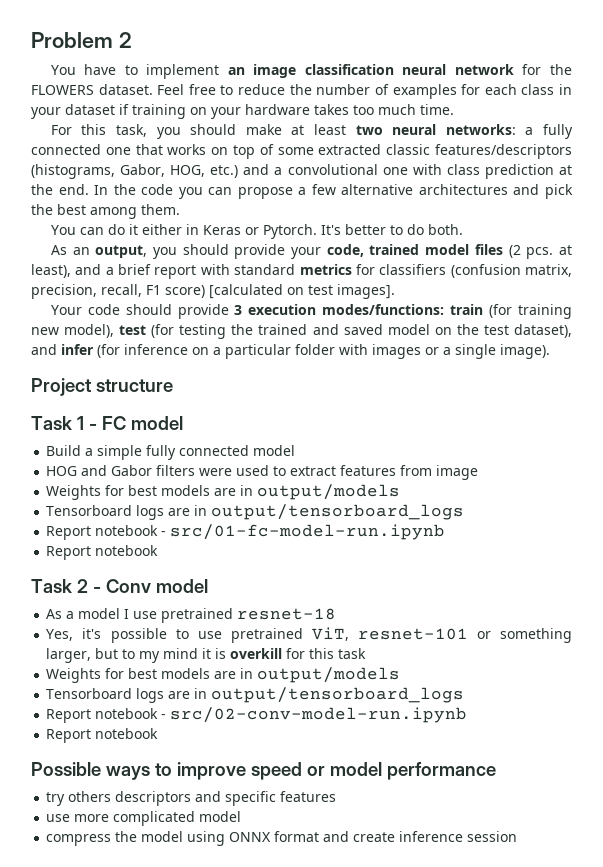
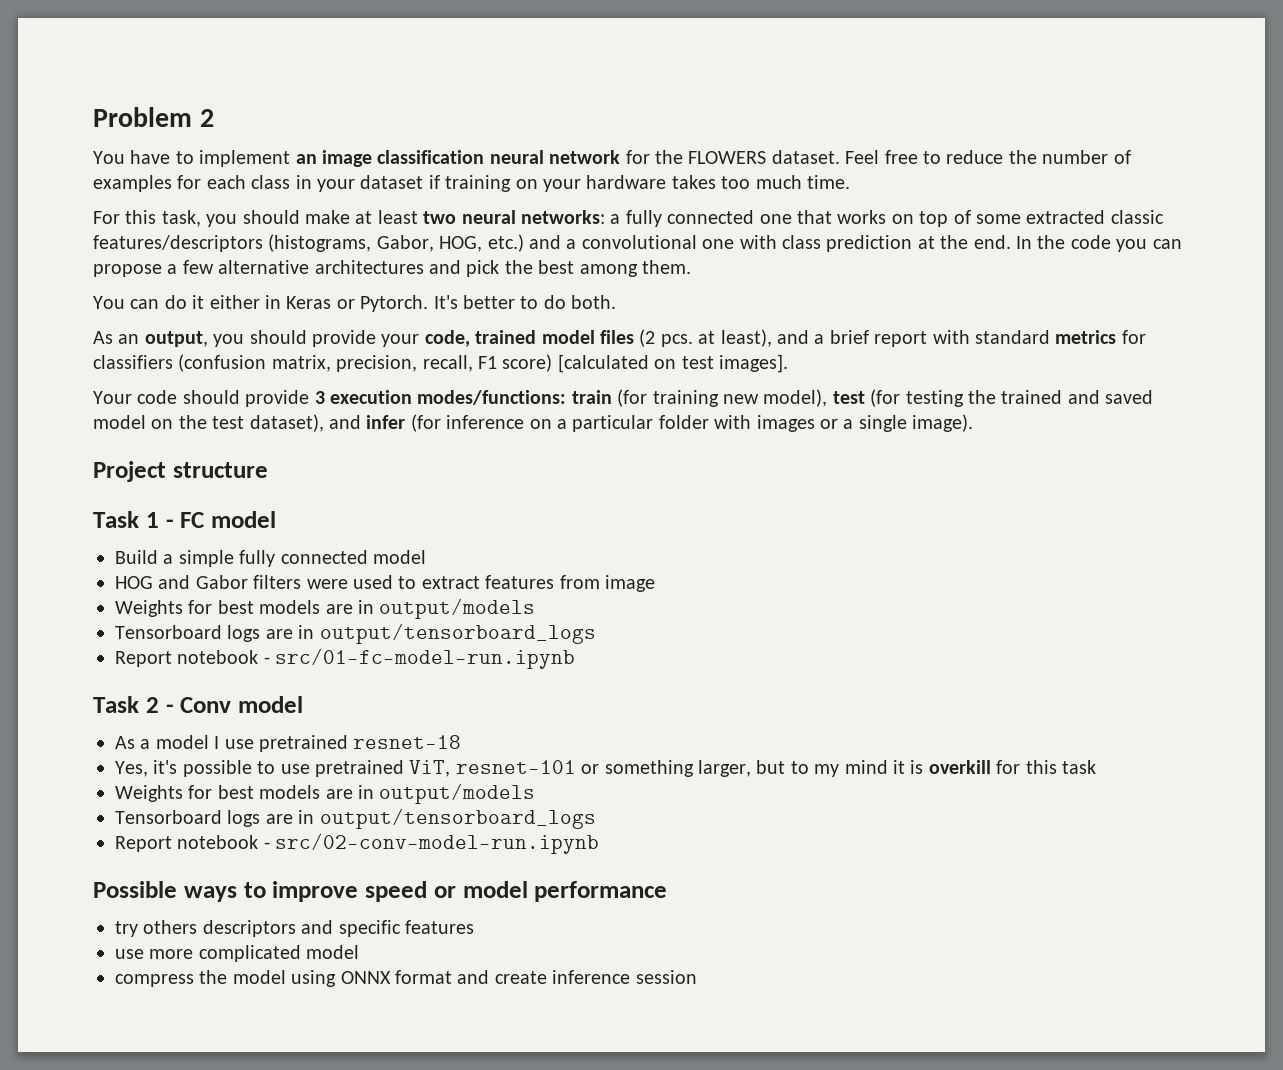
[46,545,159,560] // Report notebook -> (576, 658) none
[46,728,159,743] // Report notebook -> (600, 843) none

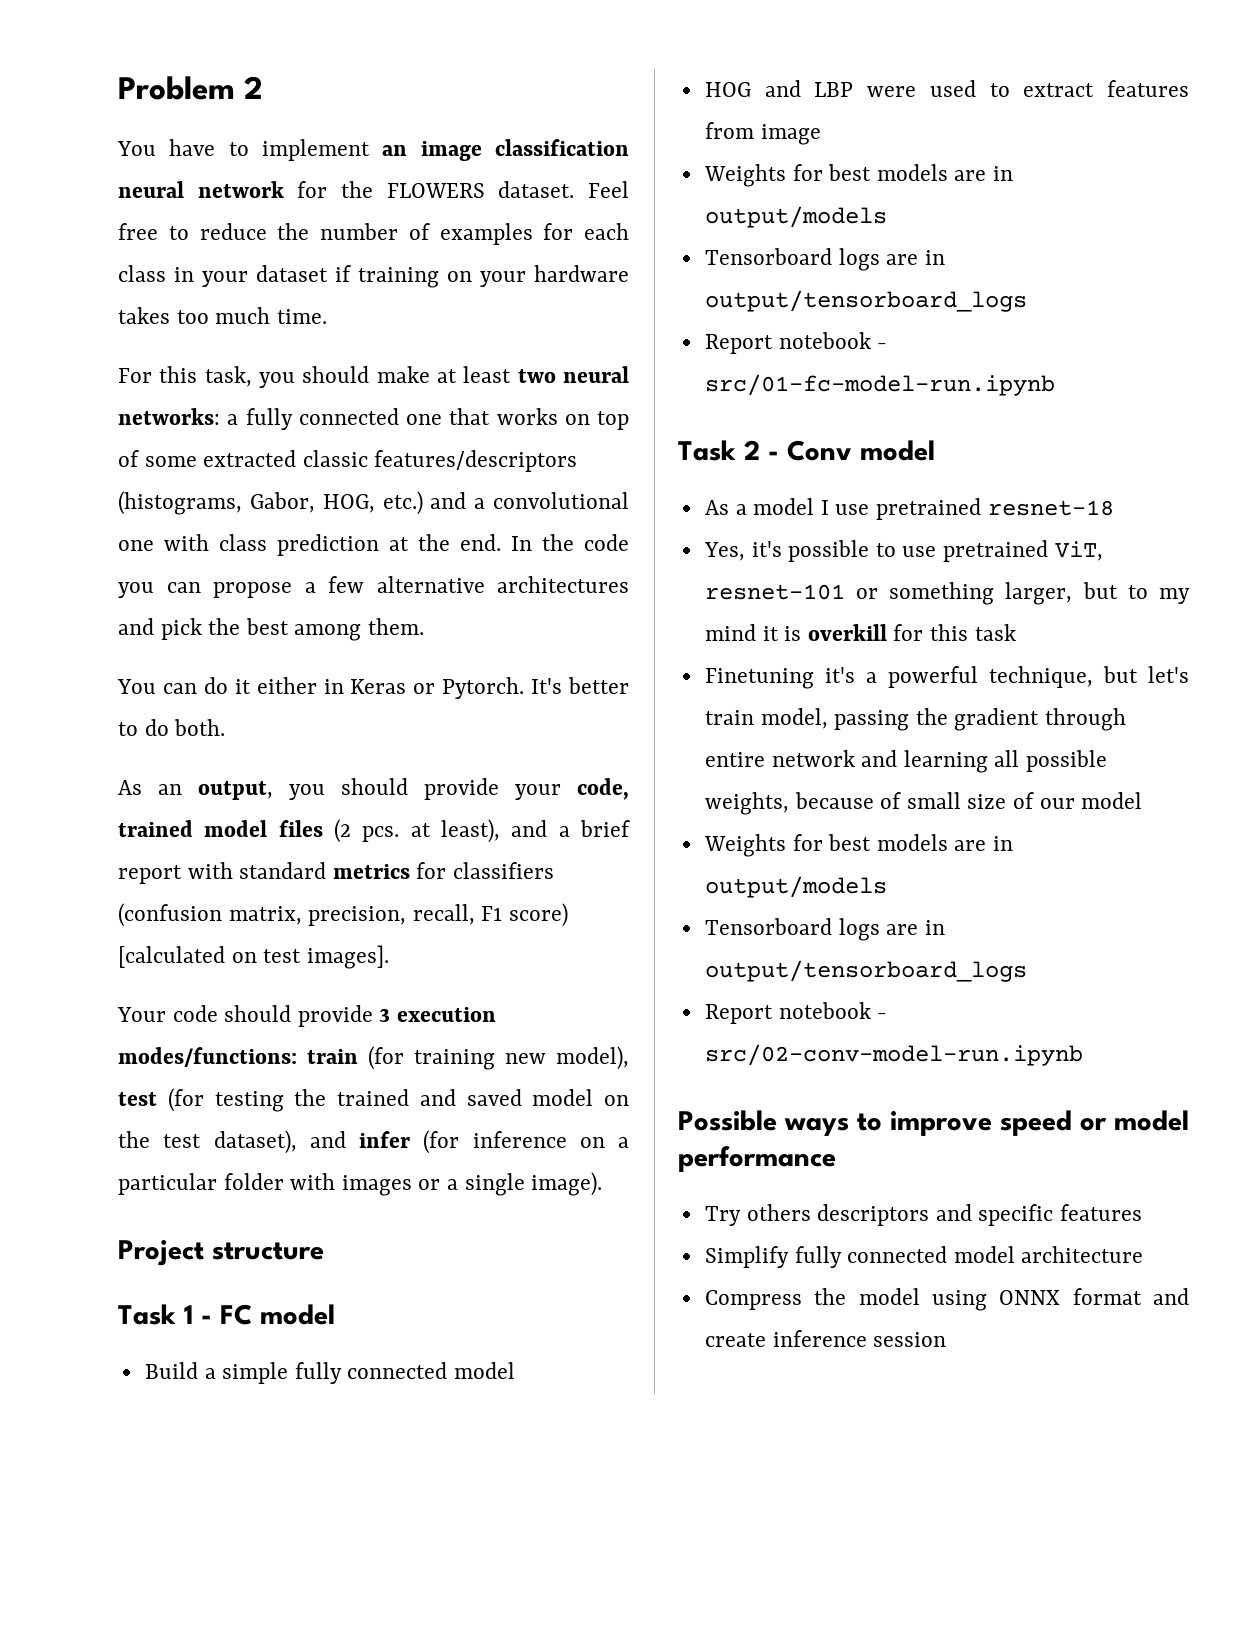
[195,575,302,589] Gabor filters -> [814,82,854,97] LBP
(1096, 767) none -> [704,666,1189,689] [704,708,1127,731] [704,750,1108,773] [704,792,1143,815] // Finetuning it's a powerful technique, but let's train model, passing the gradient through entire network and learning all possible weights, because of small size of our model
[115,921,138,937] try -> [704,1206,741,1226] Try
[115,945,360,962] [115,974,194,987] use more complicated model // compress -> [704,1246,1144,1268] [704,1290,802,1310] Simplify fully connected model architecture // Compress

